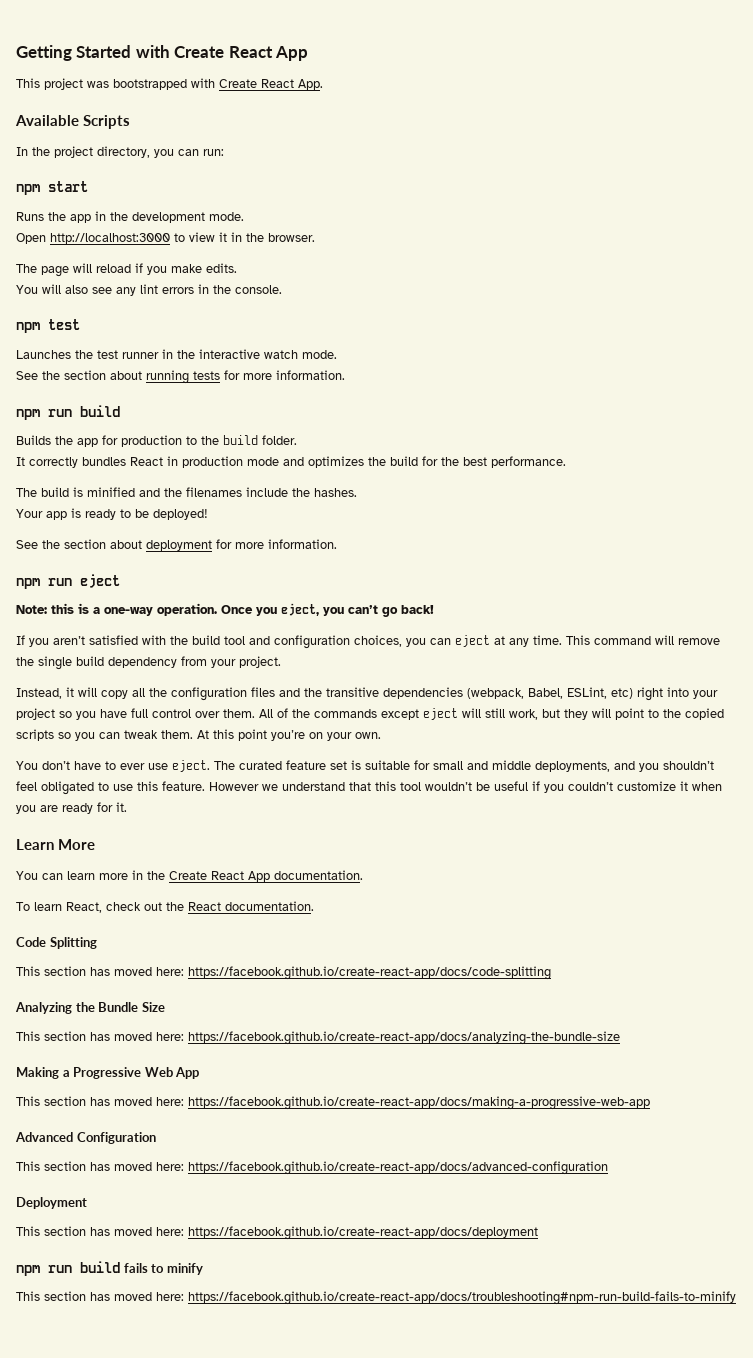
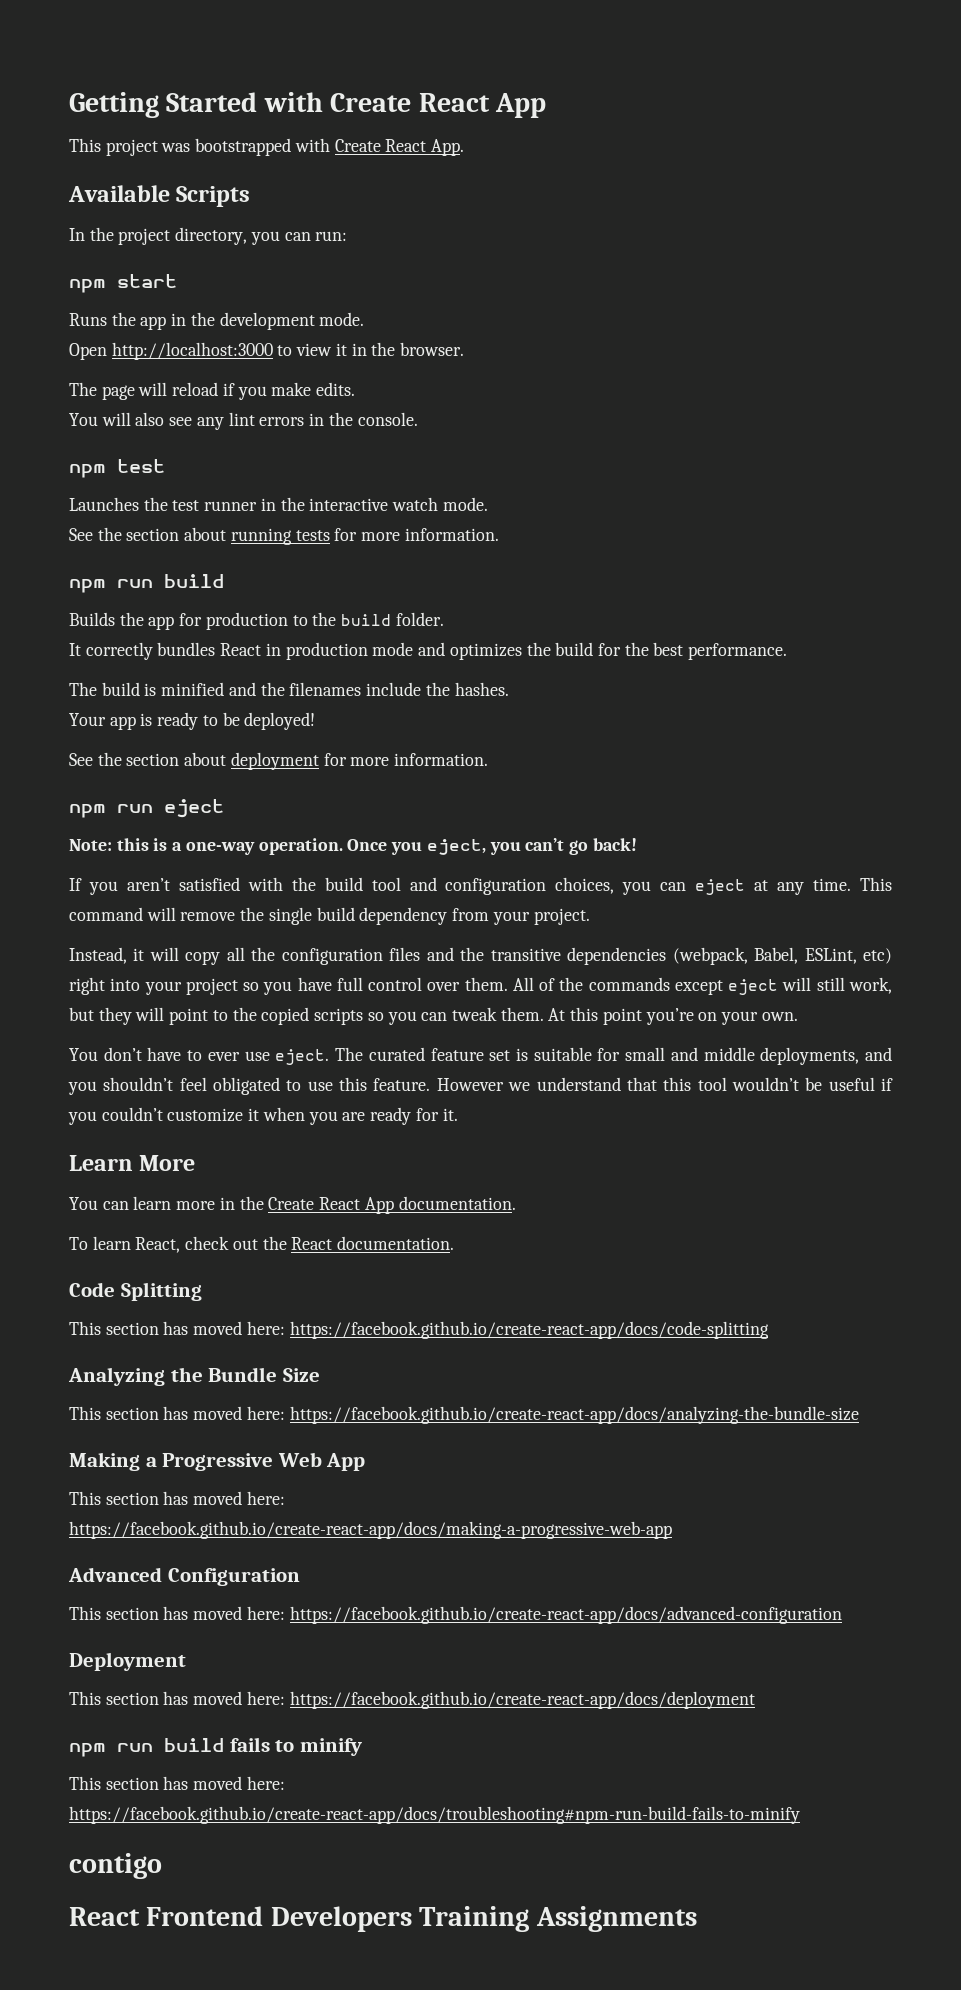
(736, 1298) none -> [69,1853,162,1879] [69,1906,697,1932] // contigo // React Frontend Developers Training Assignments

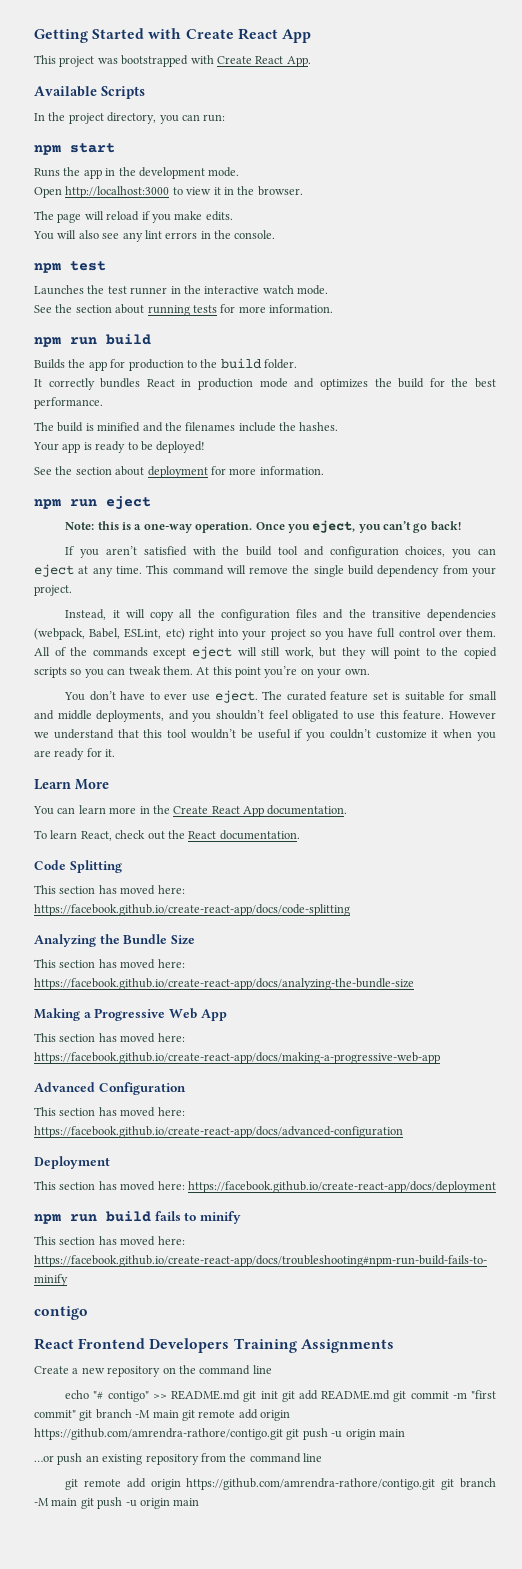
(697, 1919) none -> [34,1365,272,1377] [65,1390,497,1402] [34,1409,290,1421] [34,1428,405,1440] [34,1453,322,1465] [65,1478,496,1490] [34,1497,200,1509] // Create a new repository on the command line // echo "# contigo" >> README.md git init git add README.md git commit -m "first commit" git branch -M main git remote add origin https://github.com/amrendra-rathore/contigo.git git push -u origin main // …or push an existing repository from the command line // git remote add origin https://github.com/amrendra-rathore/contigo.git git branch -M main git push -u origin main

